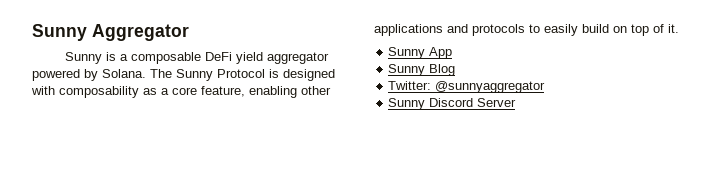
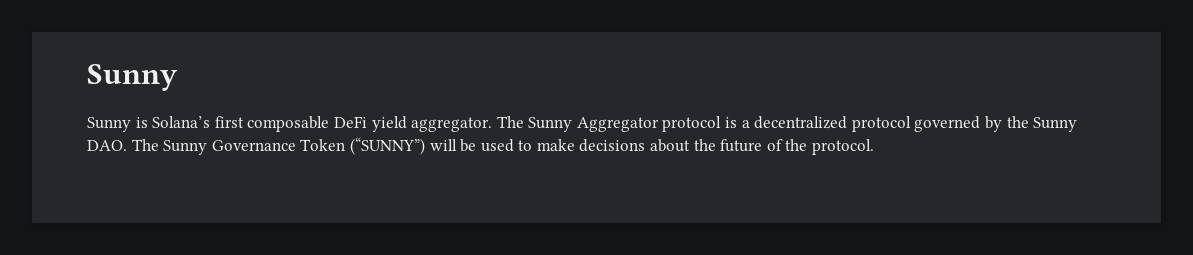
[32,24,189,41] Sunny Aggregator -> [87,64,178,91] Sunny
[120,54,129,61] a -> [152,116,244,128] Solana’s first
[267,52,330,64] [32,69,335,81] [31,86,331,98] [374,24,679,36] [388,47,453,59] [388,64,456,76] [388,81,546,93] [388,98,517,110] aggregator powered by Solana. The Sunny Protocol is designed with composability as a core feature, enabling other applications and protocols to easily build on top of it. // Sunny App // Sunny Blog // Twitter: @sunnyaggregator // Sunny Discord Server -> [411,116,1078,132] [87,137,875,155] aggregator. The Sunny Aggregator protocol is a decentralized protocol governed by the Sunny DAO. The Sunny Governance Token (“SUNNY”) will be used to make decisions about the future of the protocol.

